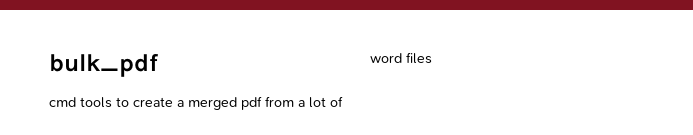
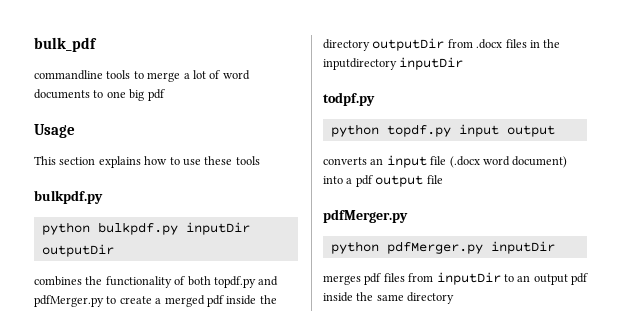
[49,97,76,107] cmd -> [34,70,103,80] commandline
[133,96,343,110] [370,52,432,64] create a merged pdf from a lot of word files -> [147,70,250,82] [34,89,165,101] [34,124,75,138] [34,156,260,168] [34,190,103,204] [41,222,250,235] [41,244,114,257] [34,276,279,288] [34,295,277,307] [323,38,561,51] [323,57,464,70] [323,92,375,106] [330,124,555,137] [323,155,568,168] [323,175,443,187] [323,209,408,223] [330,241,555,254] [323,272,588,285] [323,292,455,304] merge a lot of word documents to one big pdf // Usage // This section explains how to use these tools // bulkpdf.py // python bulkpdf.py inputDir outputDir // combines the functionality of both topdf.py and pdfMerger.py to create a merged pdf inside the directory outputDir from .docx files in the inputdirectory inputDir // todpf.py // python topdf.py input output // converts an input file (.docx word document) into a pdf output file // pdfMerger.py // python pdfMerger.py inputDir // merges pdf files from inputDir to an output pdf inside the same directory

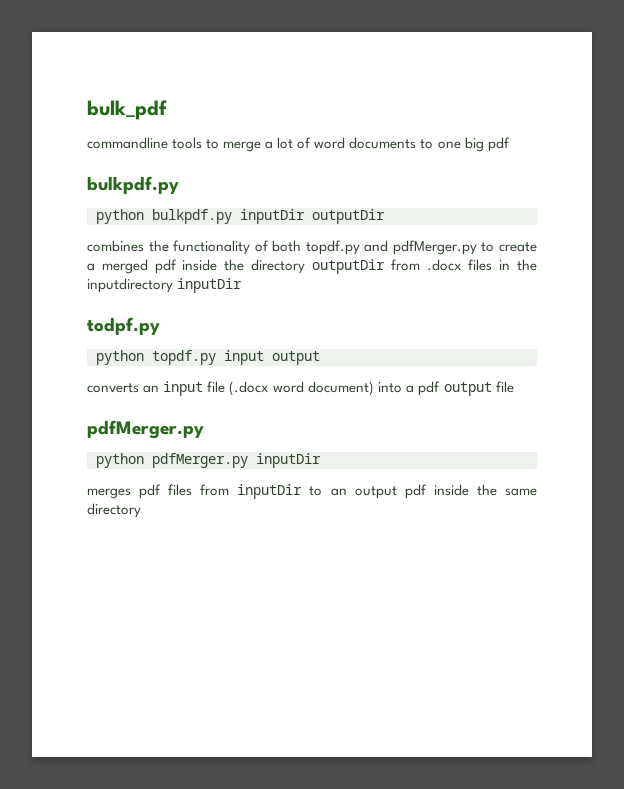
[34,124,75,138] [34,156,260,168] // Usage // This section explains how to use these tools -> (510, 144) none

